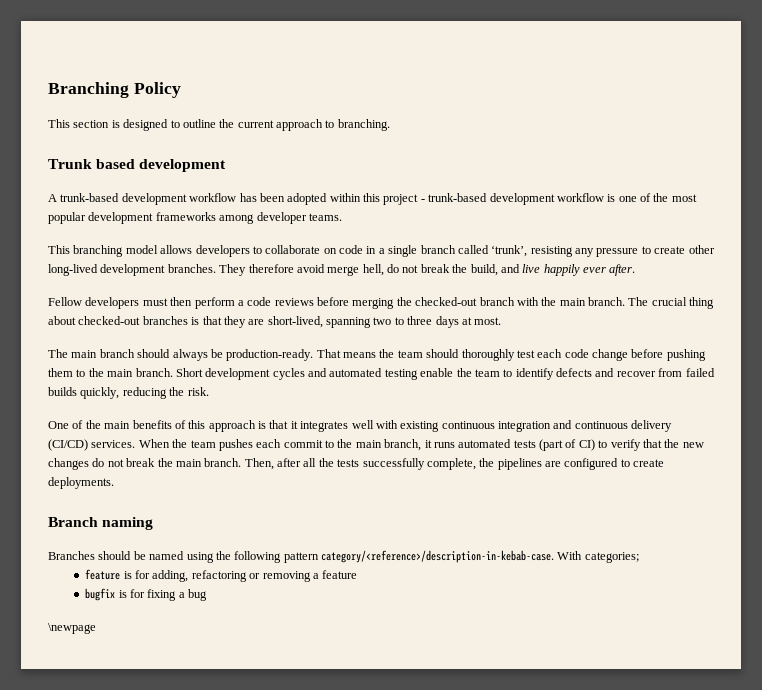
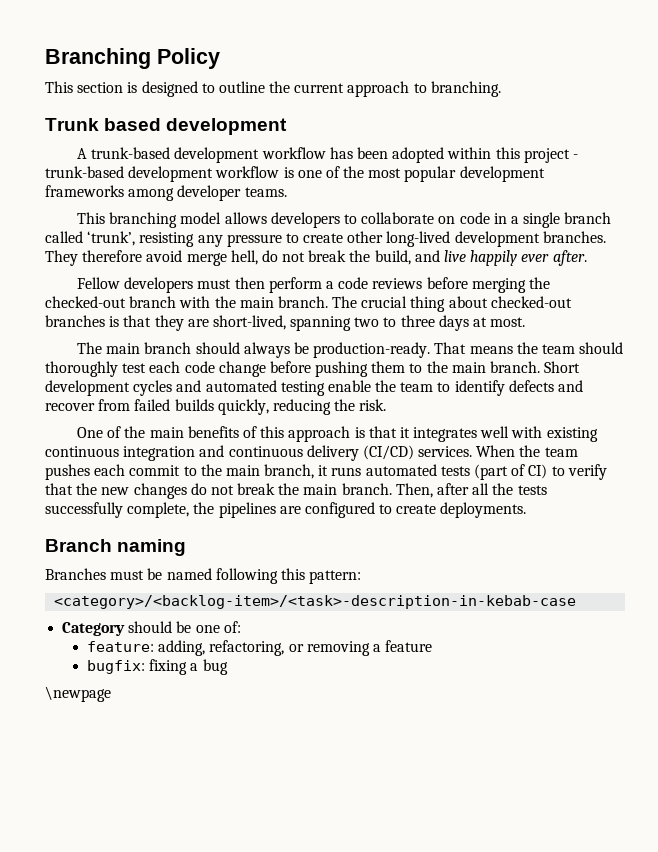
[98,550,639,563] [85,569,247,582] should be named using the following pattern category/<reference>/description-in-kebab-case. With categories; // feature is for adding, refactoring -> [110,568,362,584] [54,595,577,609] [62,621,241,636] [87,640,285,656] must be named following this pattern: // <category>/<backlog-item>/<task>-description-in-kebab-case // Category should be one of: // feature: adding, refactoring,
[85,588,146,601] bugfix is for -> [87,660,146,674] bugfix:

